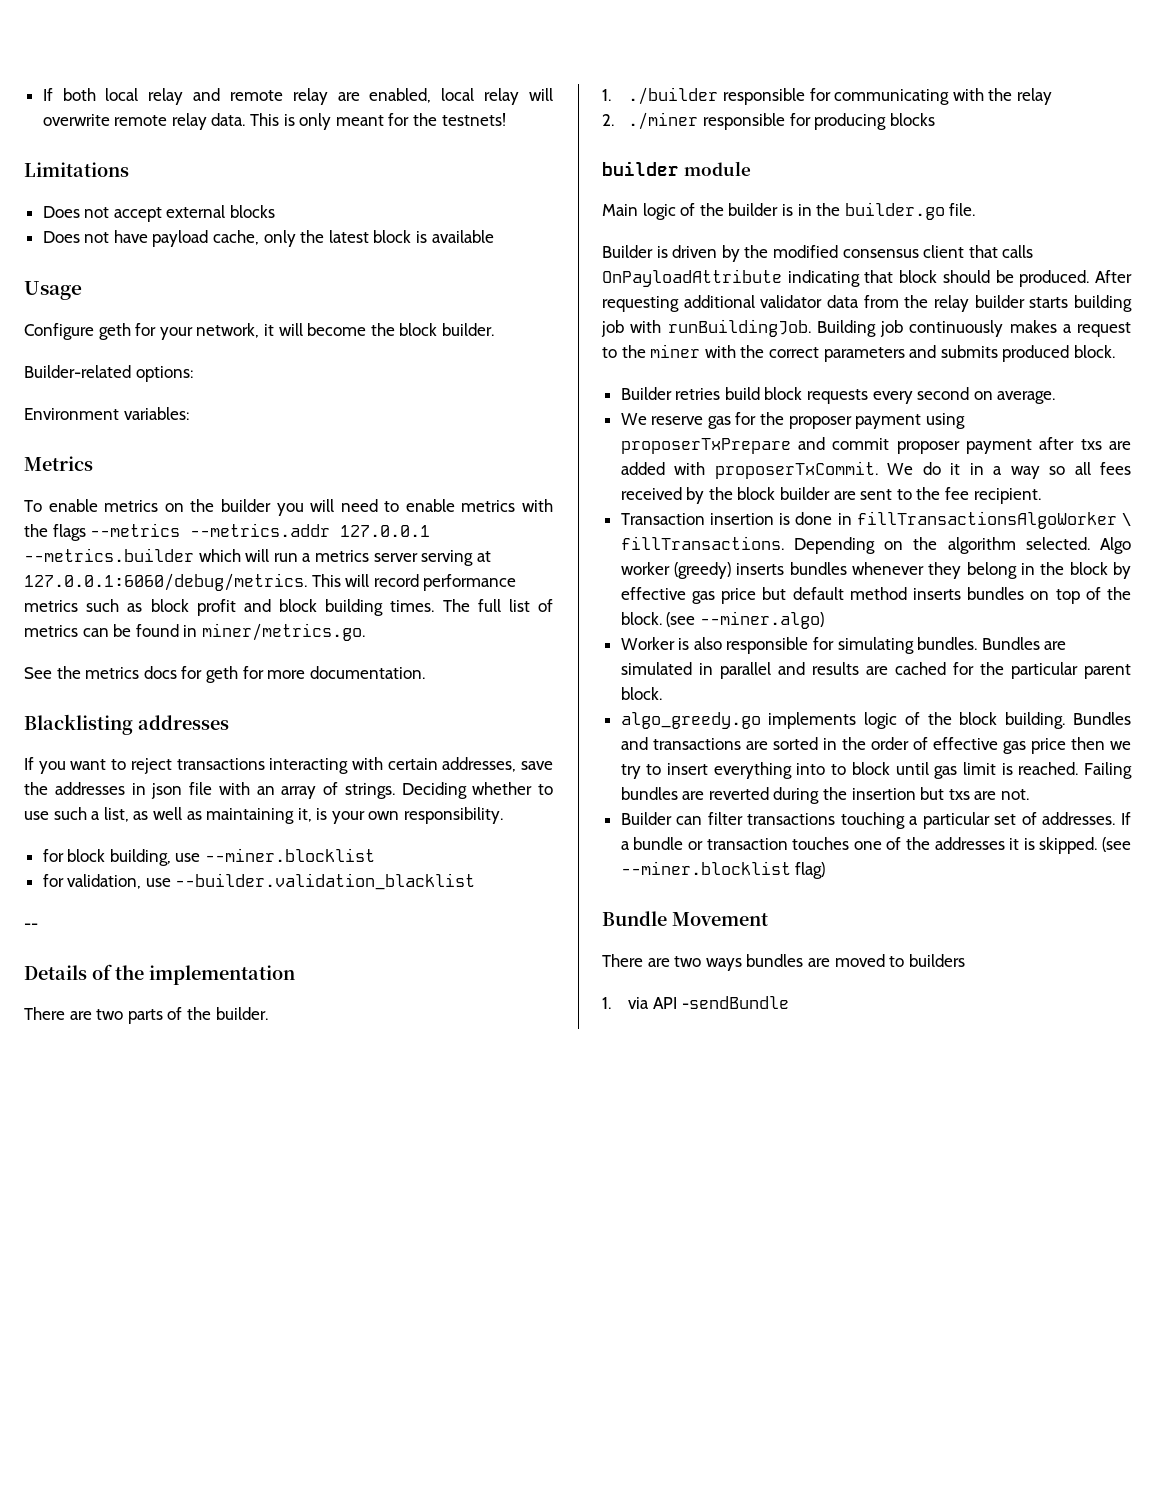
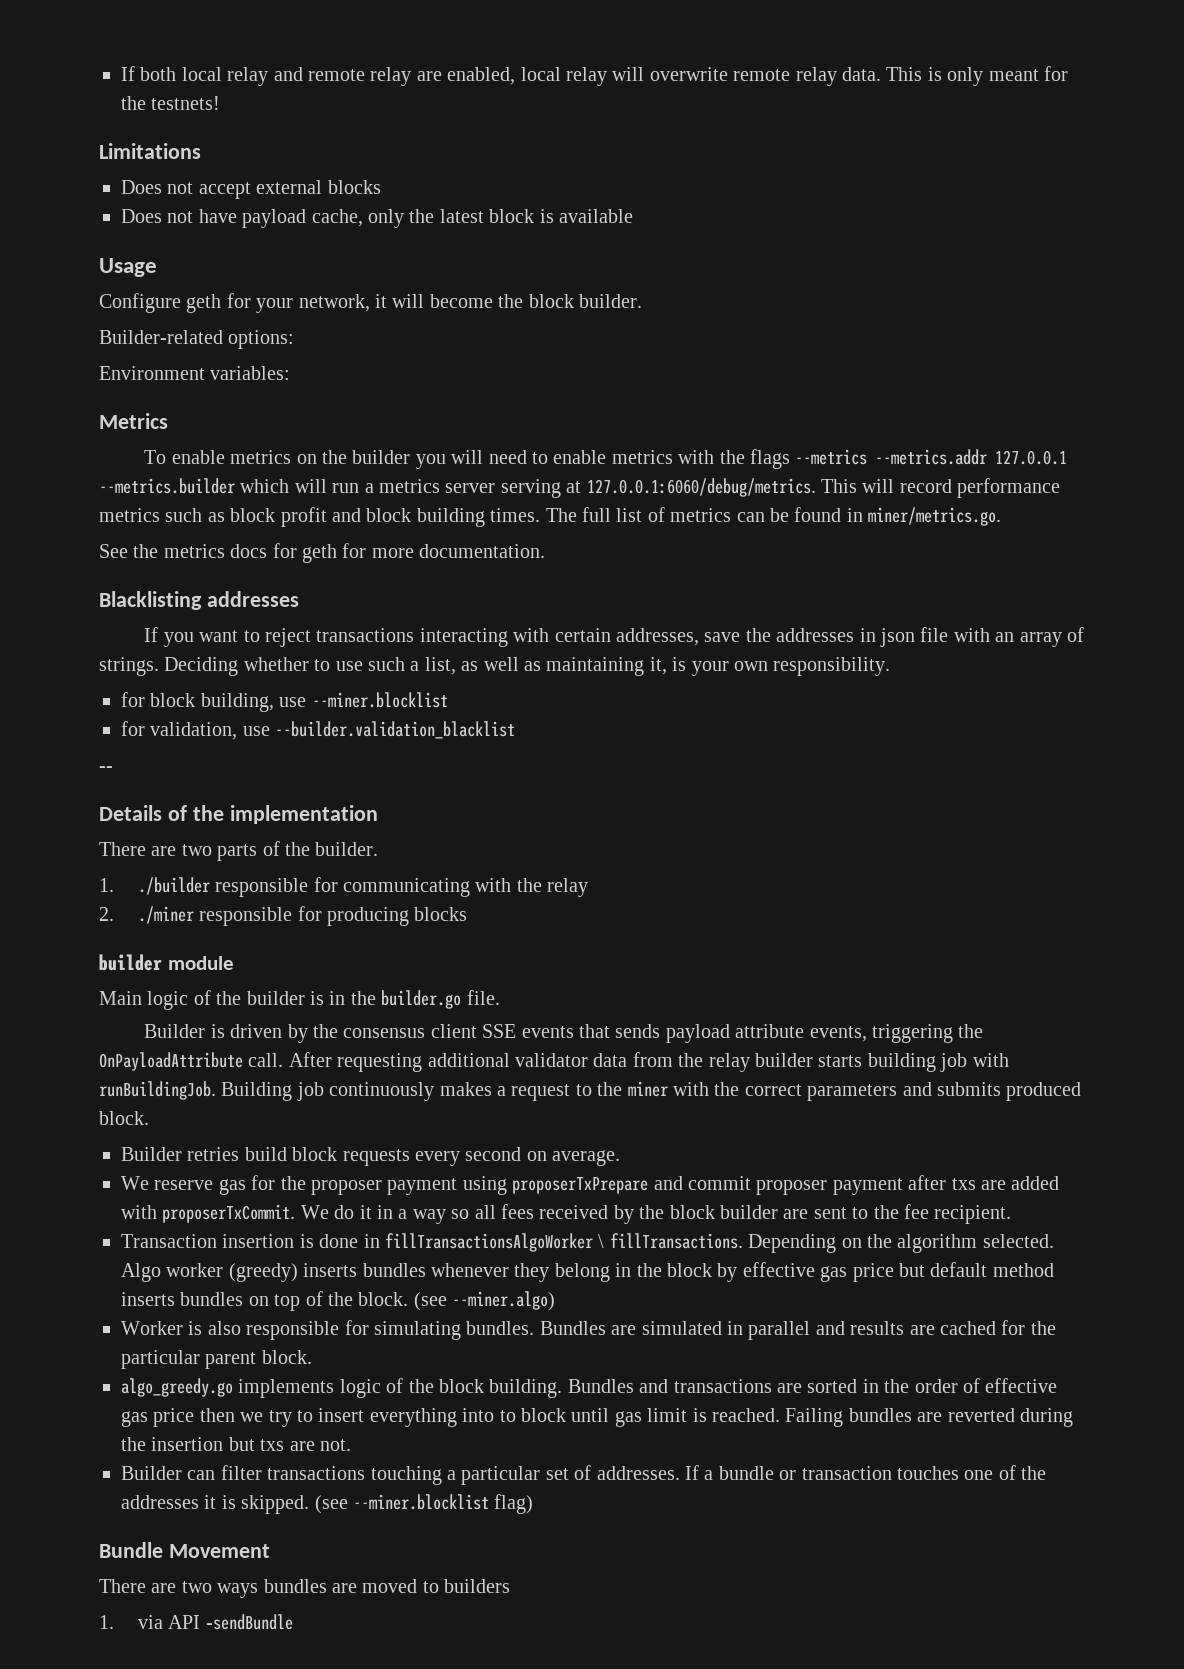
[772,245,838,258] modified -> (338, 1031) none
[968,245,1034,258] [602,269,1090,287] that calls OnPayloadAttribute indicating that block should be produced. -> [482,1024,984,1043] [99,1052,284,1071] SSE events that sends payload attribute events, triggering the OnPayloadAttribute call.

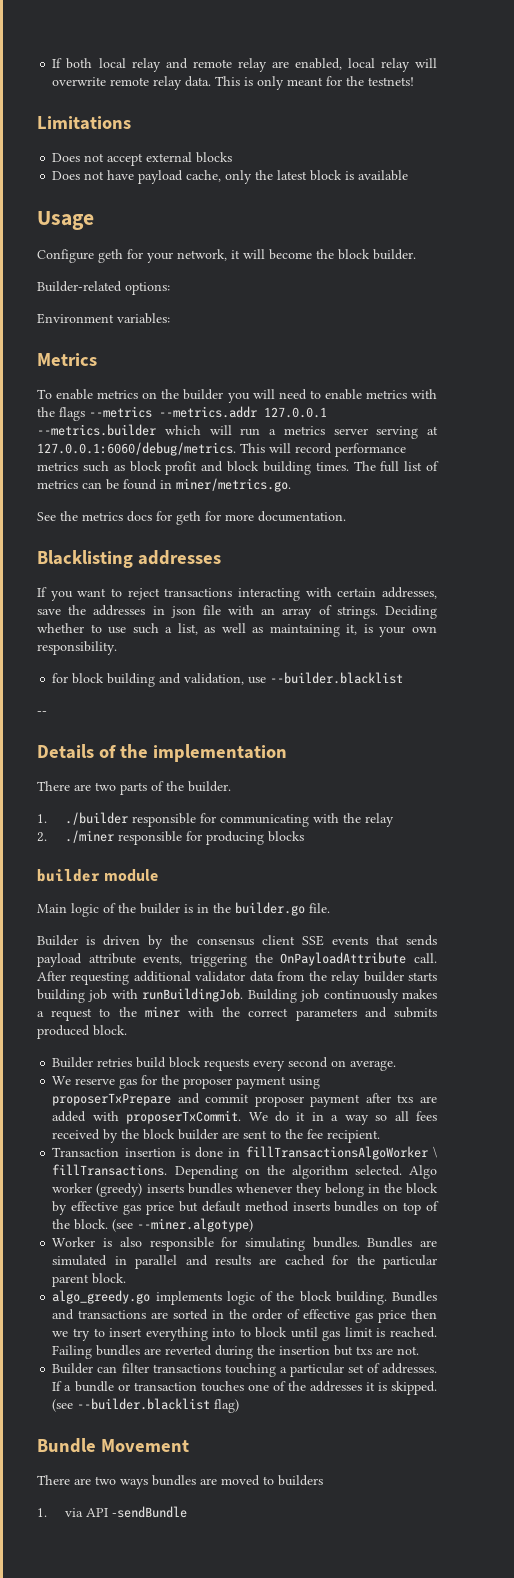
[200,692,448,712] [121,721,145,736] building, use --miner.blocklist // for -> [107,673,182,687] building and
[275,721,516,739] --builder.validation_blacklist -> [270,672,404,684] --builder.blacklist
[452,1291,556,1311] --miner.algo) -> [137,1218,254,1232] --miner.algotype)
[353,1494,489,1510] --miner.blocklist -> [77,1398,211,1410] --builder.blacklist

